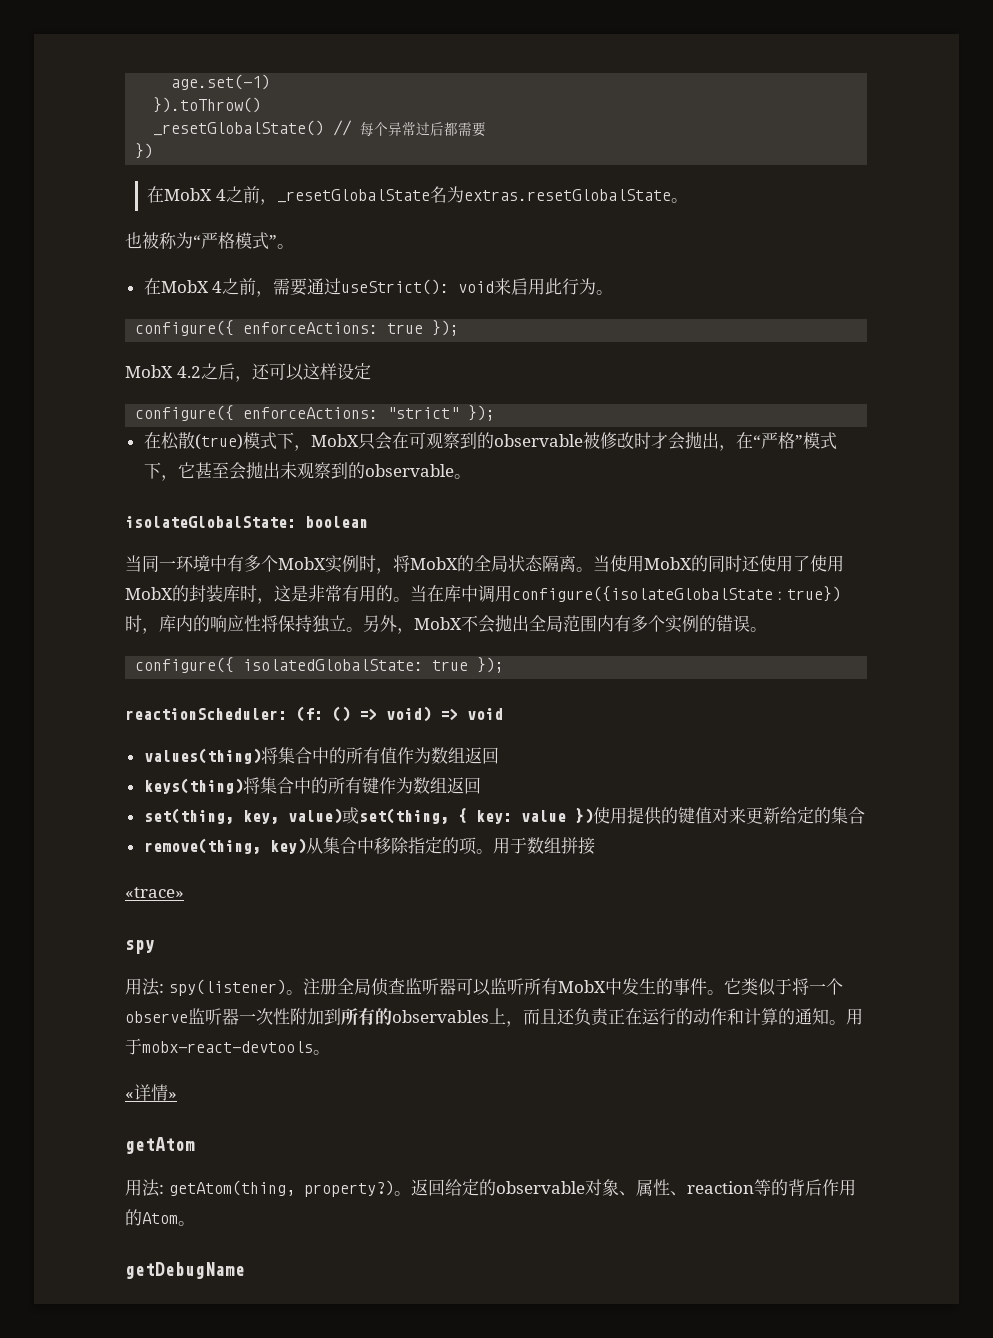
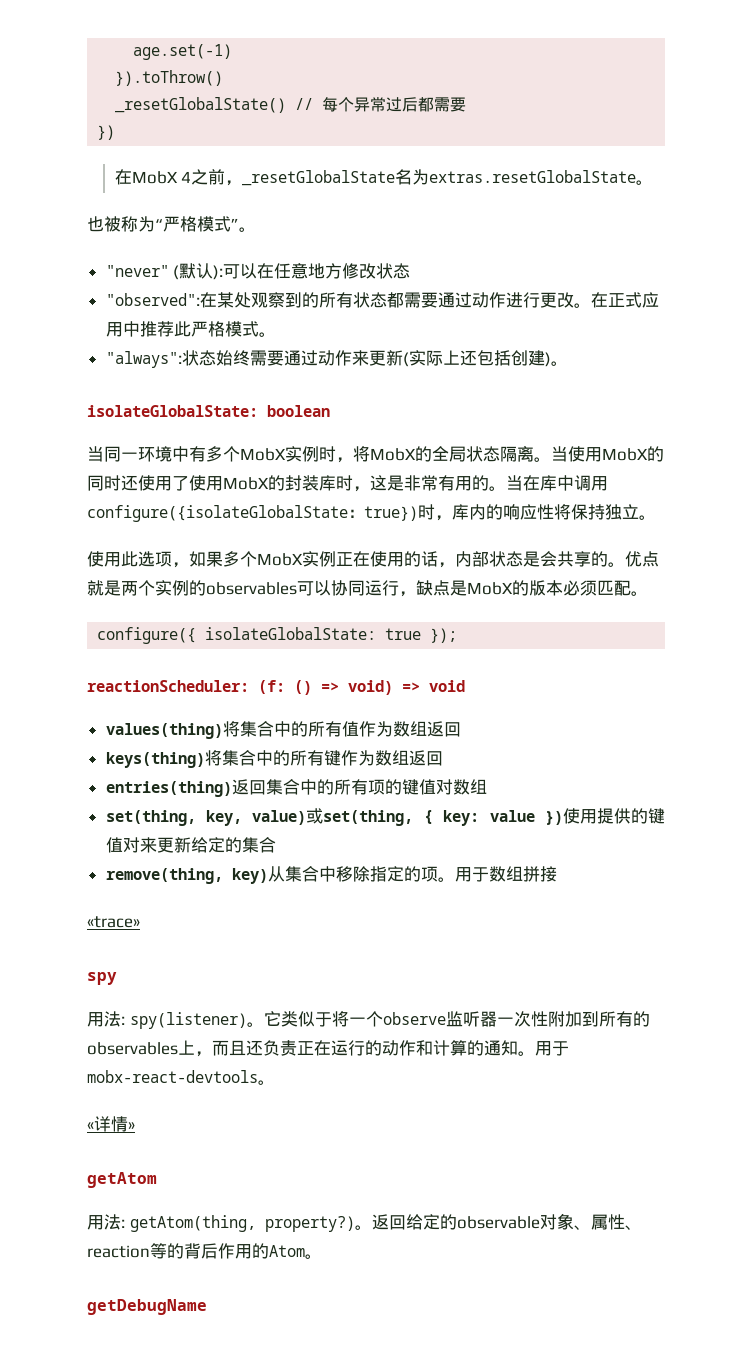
[143,278,614,297] [135,320,460,336] [125,363,371,382] [135,405,496,421] [143,432,837,451] [143,462,454,481] 在MobX 4之前，需要通过useStrict(): void来启用此行为。 // configure({ enforceActions: true }); // MobX 4.2之后，还可以这样设定 // configure({ enforceActions: "strict" }); // 在松散(true)模式下，MobX只会在可观察到的observable被修改时才会抛出，在“严格”模式下，它甚至会抛出未观察到的observable -> [105,263,411,280] [105,292,659,308] [105,321,276,337] [105,350,551,368] "never" (默认):可以在任意地方修改状态 // "observed":在某处观察到的所有状态都需要通过动作进行更改。在正式应用中推荐此严格模式。 // "always":状态始终需要通过动作来更新(实际上还包括创建)
[363,615,767,634] [135,657,424,673] 另外，MobX不会抛出全局范围内有多个实例的错误。 // configure({ isolatedGlobalState: -> [87,551,659,568] [87,580,648,597] [97,627,377,644] // 使用此选项，如果多个MobX实例正在使用的话，内部状态是会共享的。优点就是两个实例的observables可以协同运行，缺点是MobX的版本必须匹配。 // configure({ isolateGlobalState:
(481, 785) none -> [105,779,487,797] // entries(thing)返回集合中的所有项的键值对数组
[302,978,724,996] 注册全局侦查监听器可以监听所有MobX中发生的事件。 -> (264, 1024) none

